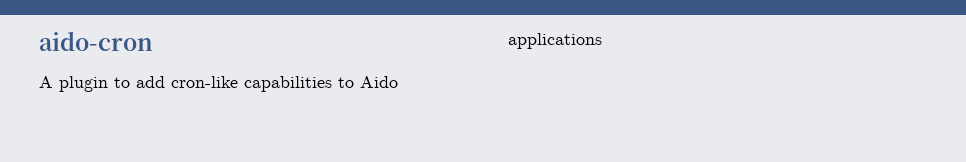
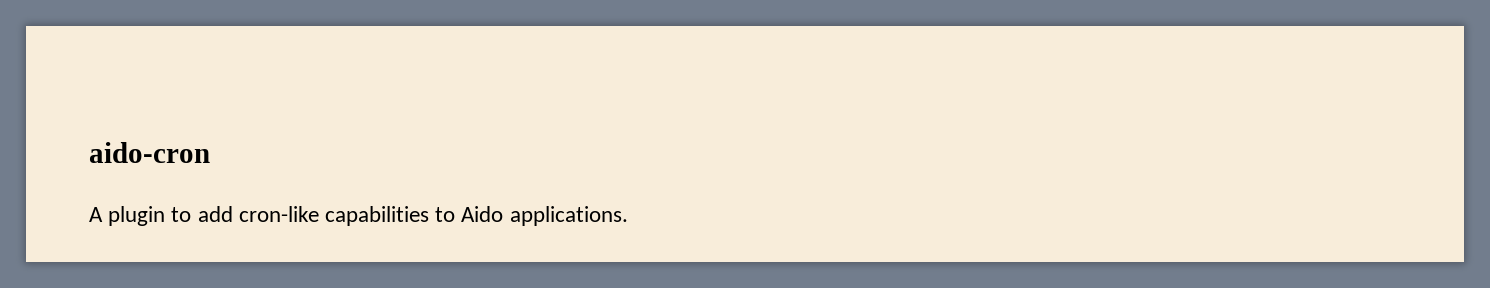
[508,33,602,49] applications -> [509,206,628,226] applications.

